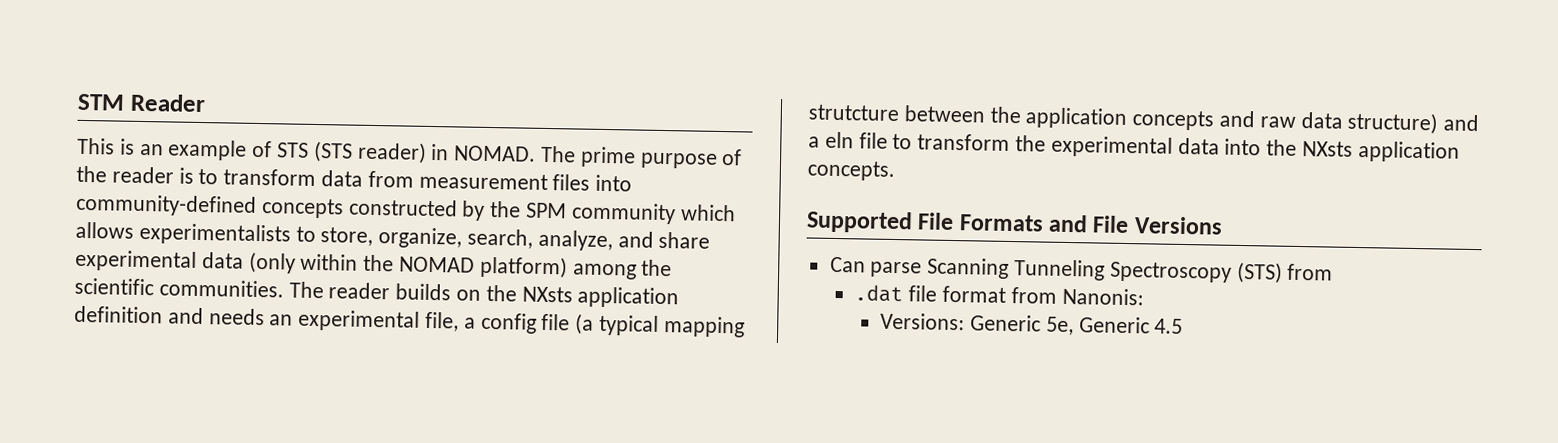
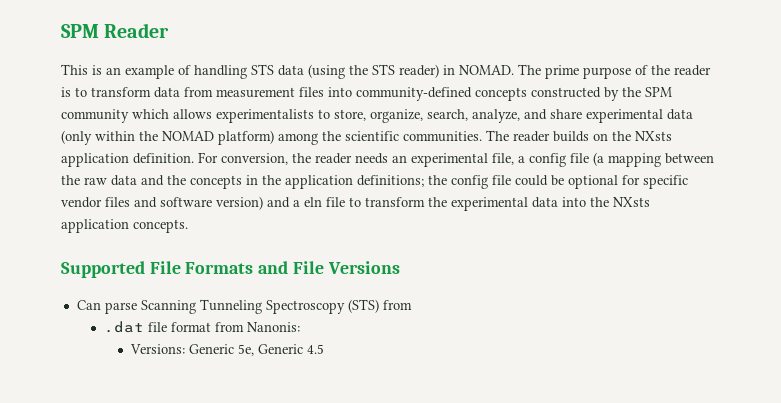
[77,93,125,111] STM -> [61,24,99,38] SPM
[277,140,353,163] STS (STS -> [194,64,395,79] handling STS data (using the STS
[74,305,204,325] definition and -> [133,152,352,165] definition. For conversion, the reader
[599,314,745,338] [808,104,1439,135] typical mapping strutcture between the application concepts and raw data structure) -> [608,153,714,167] [61,175,688,189] [61,196,263,210] mapping between the raw data and the concepts in the application definitions; the config file could be optional for specific vendor files and software version)

